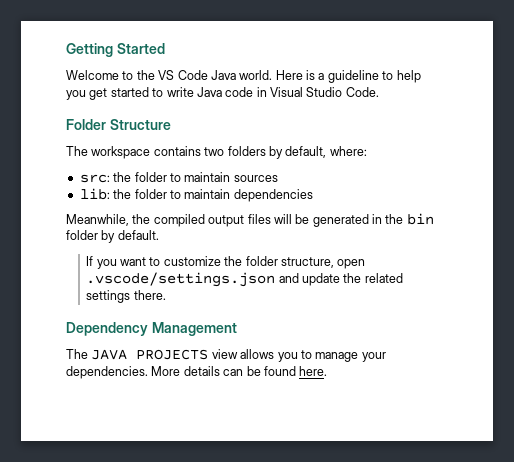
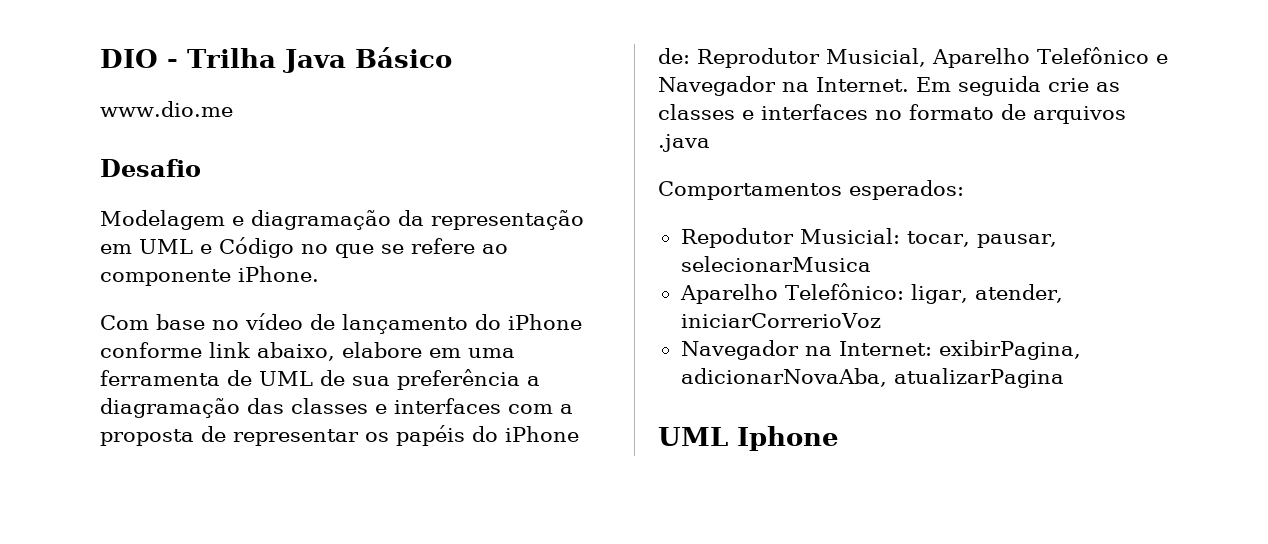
[66,43,165,57] [66,70,421,83] [66,87,379,100] [66,119,171,130] [66,146,367,159] [79,172,278,183] [79,188,313,202] [66,213,434,227] [66,230,159,243] [86,256,366,269] [86,272,403,287] [86,290,166,303] [66,322,237,336] [66,349,386,362] [66,366,328,379] Getting Started // Welcome to the VS Code Java world. Here is a guideline to help you get started to write Java code in Visual Studio Code. // Folder Structure // The workspace contains two folders by default, where: // src: the folder to maintain sources // lib: the folder to maintain dependencies // Meanwhile, the compiled output files will be generated in the bin folder by default. // If you want to customize the folder structure, open .vscode/settings.json and update the related settings there. // Dependency Management // The JAVA PROJECTS view allows you to manage your dependencies. More details can be found here. -> [100,47,452,73] [100,101,233,117] [100,159,201,177] [100,210,584,230] [100,237,508,258] [100,266,319,286] [100,313,582,334] [100,342,515,361] [100,369,540,390] [100,398,573,418] [100,425,579,446] [658,47,1168,68] [658,76,1120,96] [658,104,1126,124] [658,134,710,152] [658,180,964,200] [680,228,1058,248] [680,256,871,272] [679,283,1064,304] [680,313,881,328] [680,340,1081,360] [680,368,1064,388] [658,426,839,451] DIO - Trilha Java Básico // www.dio.me // Desafio // Modelagem e diagramação da representação em UML e Código no que se refere ao componente iPhone. // Com base no vídeo de lançamento do iPhone conforme link abaixo, elabore em uma ferramenta de UML de sua preferência a diagramação das classes e interfaces com a proposta de representar os papéis do iPhone de: Reprodutor Musicial, Aparelho Telefônico e Navegador na Internet. Em seguida crie as classes e interfaces no formato de arquivos .java // Comportamentos esperados: // Repodutor Musicial: tocar, pausar, selecionarMusica // Aparelho Telefônico: ligar, atender, iniciarCorrerioVoz // Navegador na Internet: exibirPagina, adicionarNovaAba, atualizarPagina // UML Iphone

